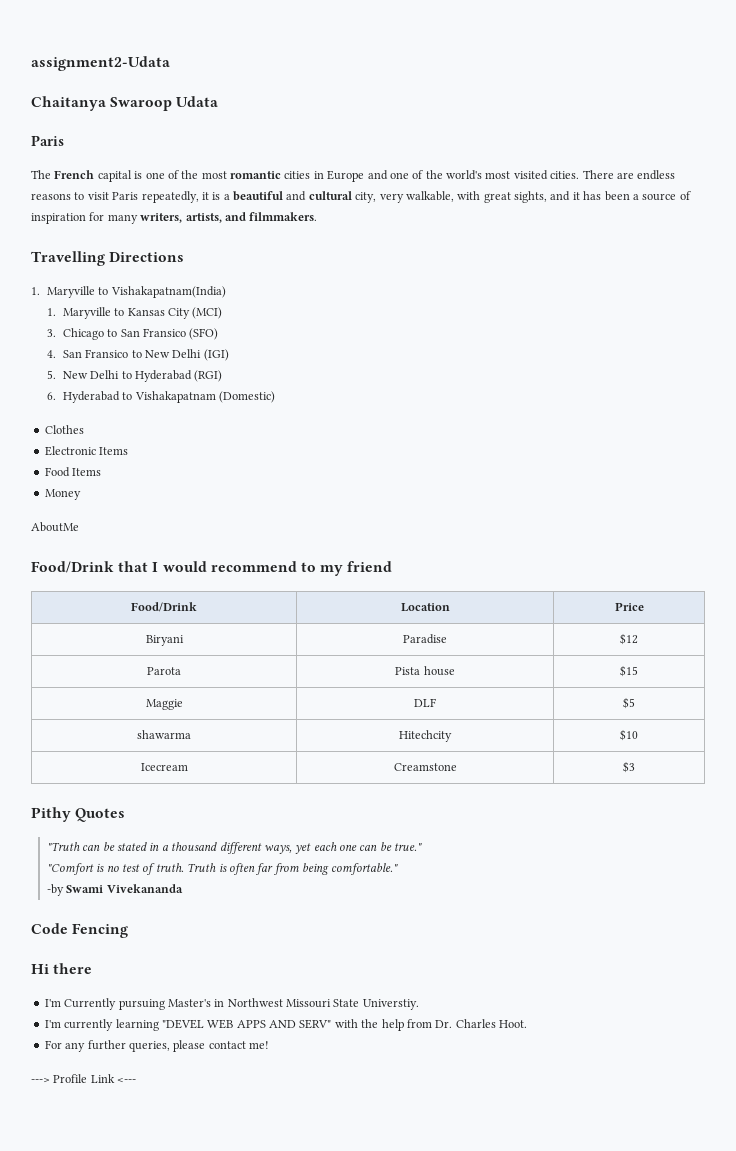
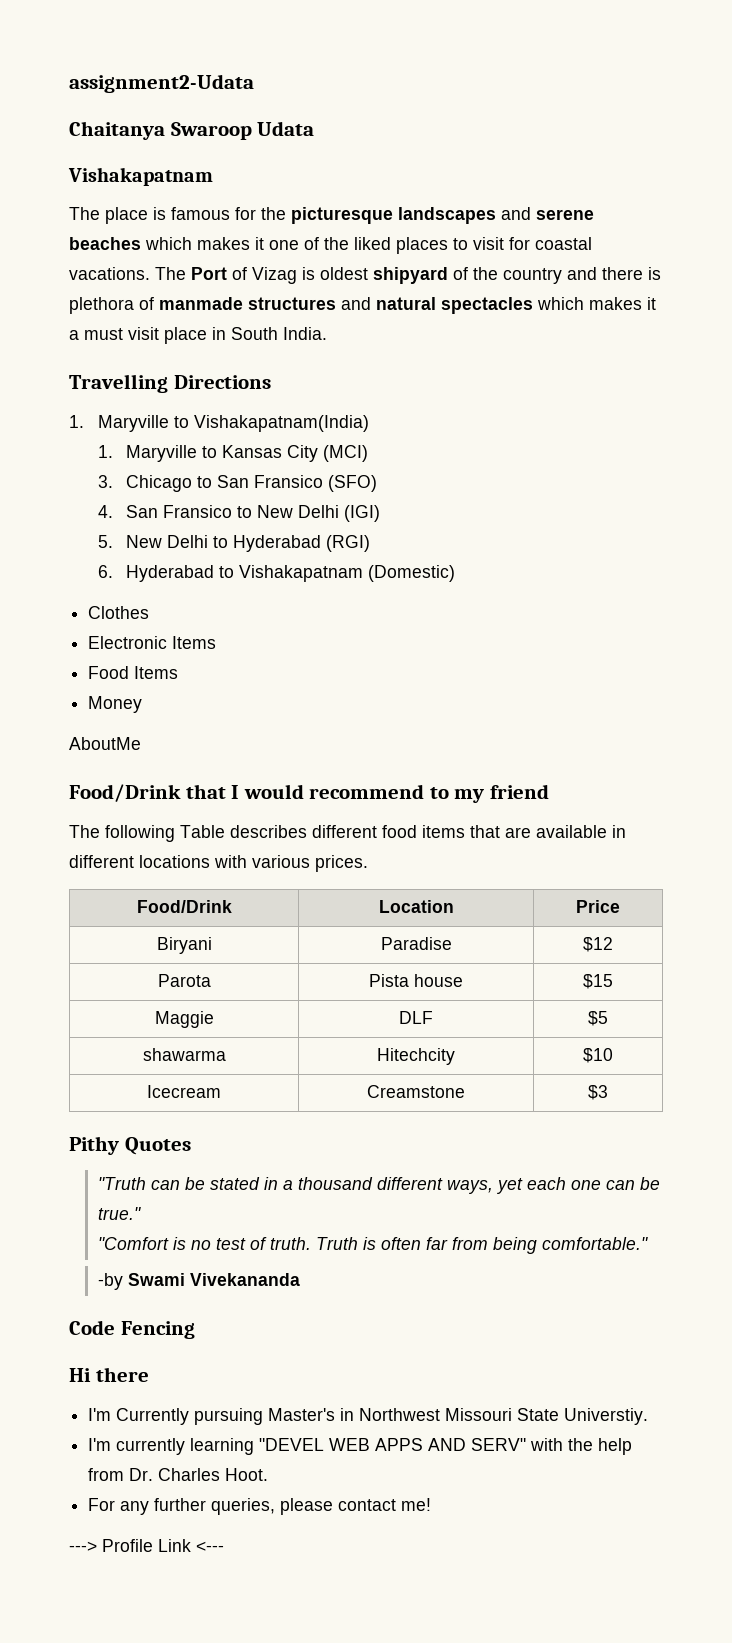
[31,135,64,146] [31,170,676,182] [31,191,691,203] [31,212,318,224] Paris // The French capital is one of the most romantic cities in Europe and one of the world's most visited cities. There are endless reasons to visit Paris repeatedly, it is a beautiful and cultural city, very walkable, with great sights, and it has been a source of inspiration for many writers, artists, and filmmakers. -> [68,167,213,186] [69,207,594,224] [69,237,592,254] [69,267,661,284] [69,297,656,314] [69,327,327,344] Vishakapatnam // The place is famous for the picturesque landscapes and serene beaches which makes it one of the liked places to visit for coastal vacations. The Port of Vizag is oldest shipyard of the country and there is plethora of manmade structures and natural spectacles which makes it a must visit place in South India.
(393, 566) none -> [69,825,626,842] [69,855,368,872] // The following Table describes different food items that are available in different locations with various prices.

